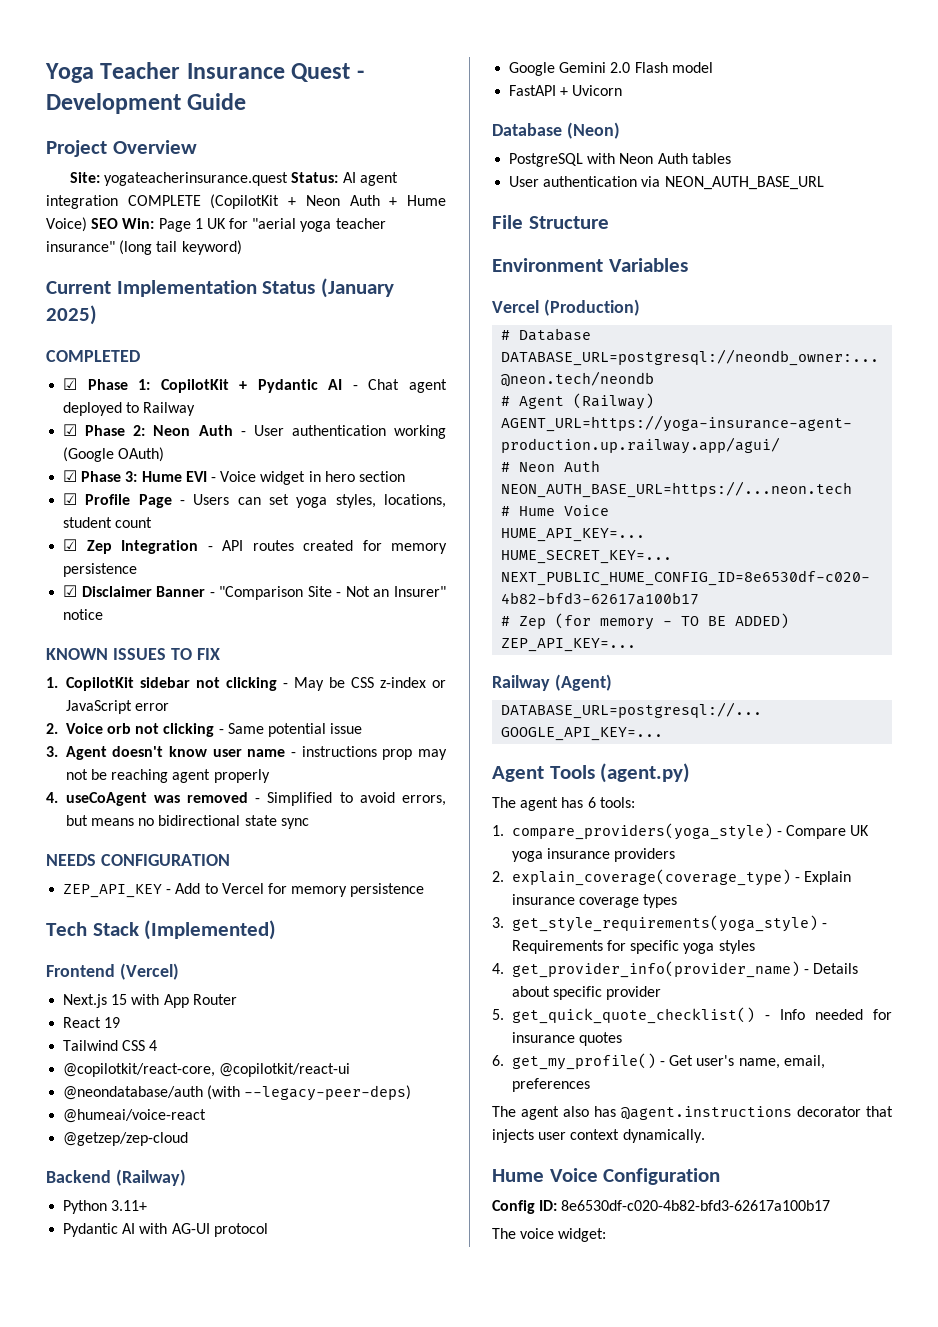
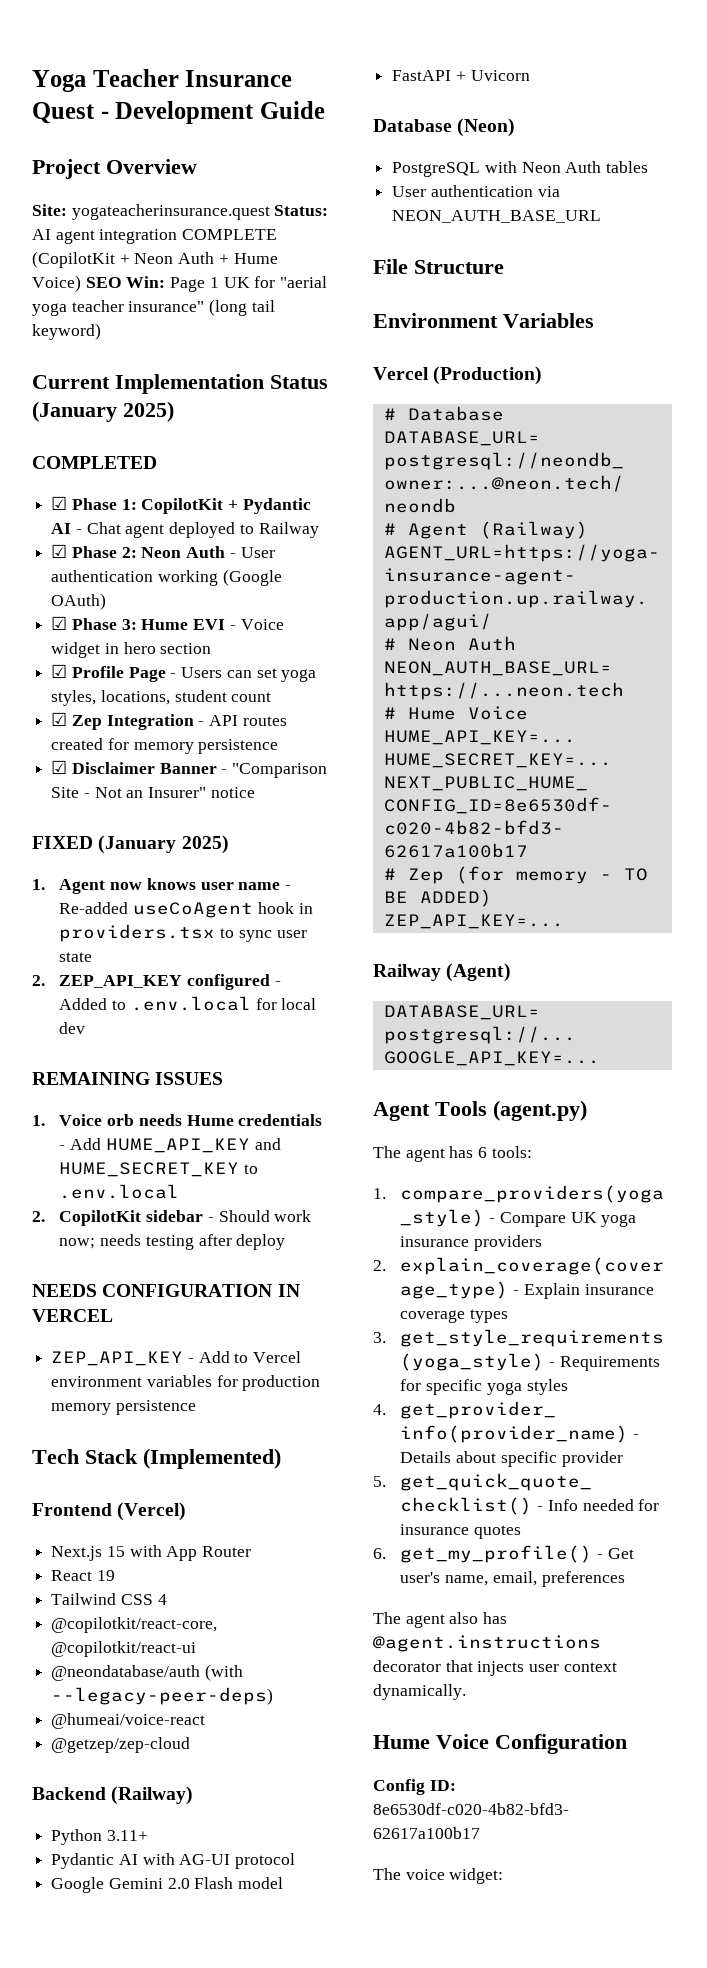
[46,648,220,660] [46,677,447,691] [65,700,169,714] [46,723,363,737] [46,746,447,760] [65,769,270,783] [46,792,446,806] [65,815,309,829] KNOWN ISSUES TO FIX // 1. CopilotKit sidebar not clicking - May be CSS z-index or JavaScript error // 2. Voice orb not clicking - Same potential issue // 3. Agent doesn't know user name - instructions prop may not be reaching agent properly // 4. useCoAgent was removed - Simplified to avoid errors, but means no bidirectional state sync -> [32,835,229,854] [32,878,292,894] [59,902,313,918] [59,924,307,942] [59,952,93,962] [32,974,281,990] [59,996,317,1011] [59,1022,86,1034] [32,1072,224,1085] [32,1114,323,1126] [59,1138,281,1153] [59,1162,259,1177] [59,1184,180,1199] [32,1210,312,1226] [59,1234,286,1250] FIXED (January 2025) // 1. Agent now knows user name - Re-added useCoAgent hook in providers.tsx to sync user state // 2. ZEP_API_KEY configured - Added to .env.local for local dev // REMAINING ISSUES // 1. Voice orb needs Hume credentials - Add HUME_API_KEY and HUME_SECRET_KEY to .env.local // 2. CopilotKit sidebar - Should work now; needs testing after deploy
(230, 860) none -> [277,1284,300,1297] [32,1309,113,1322] IN VERCEL
[267,883,287,894] for -> [51,1375,321,1391] environment variables for production

